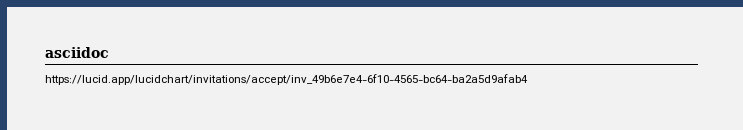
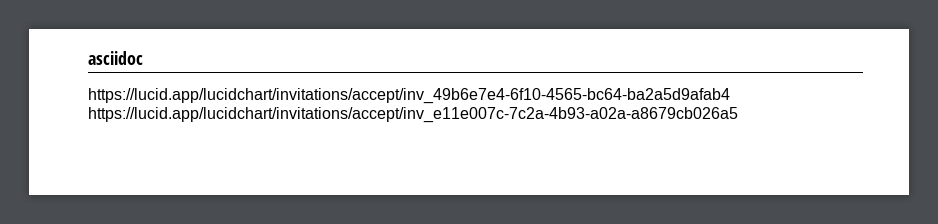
(528, 79) none -> [88,107,738,123] https://lucid.app/lucidchart/invitations/accept/inv_e11e007c-7c2a-4b93-a02a-a8679cb026a5

